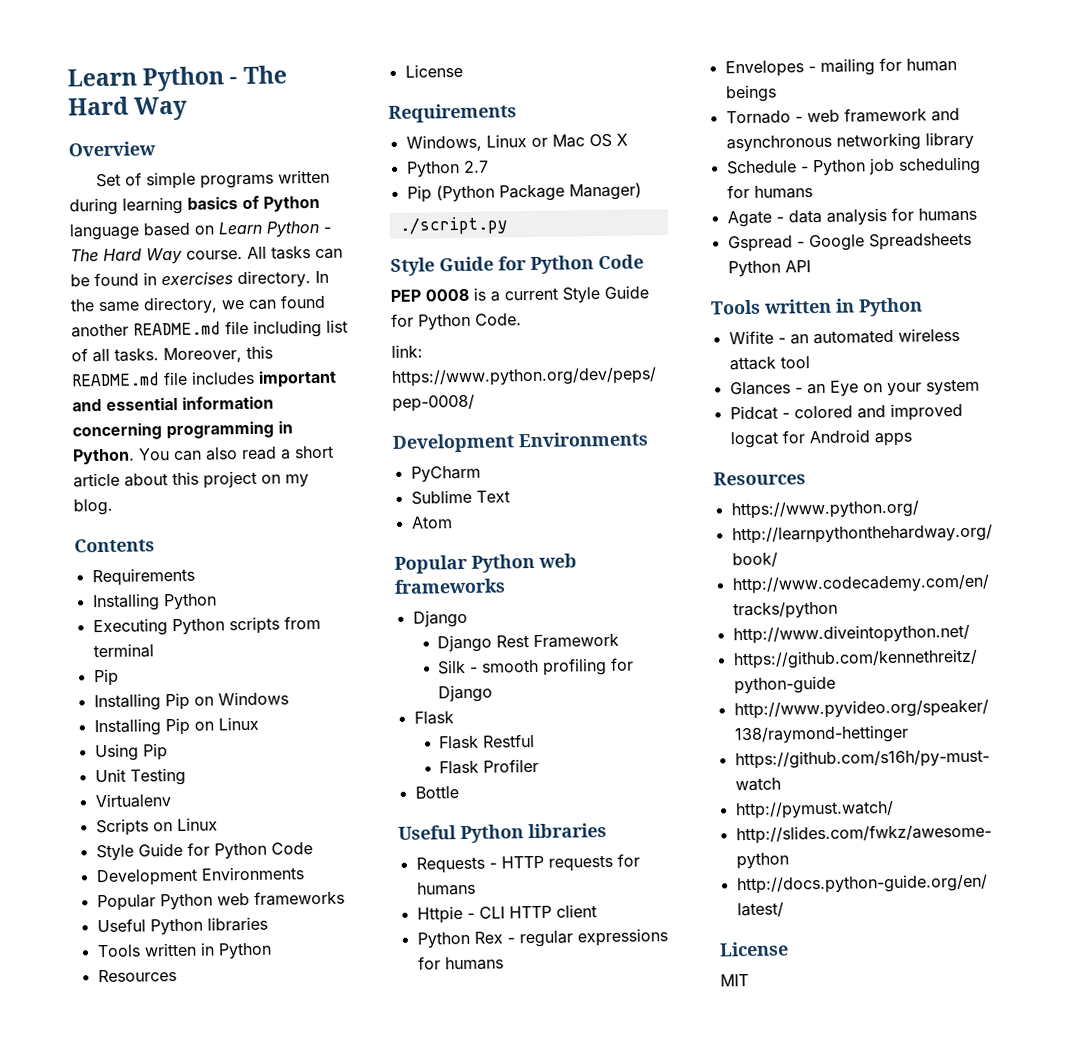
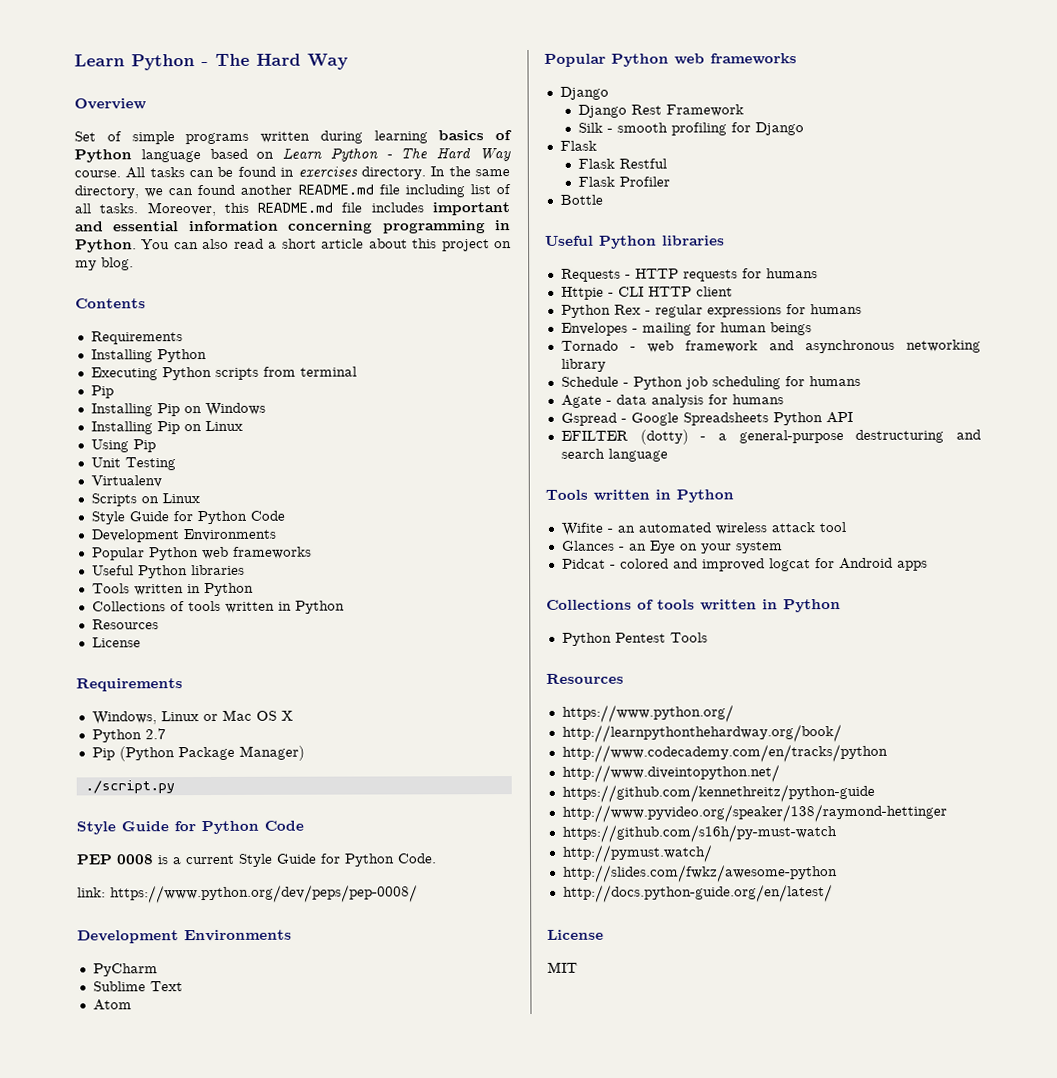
(272, 951) none -> [91,600,345,614] // Collections of tools written in Python
(811, 266) none -> [560,429,981,445] [560,448,668,462] // EFILTER (dotty) - a general-purpose destructuring and search language
(912, 439) none -> [546,599,841,613] [561,632,708,646] // Collections of tools written in Python // Python Pentest Tools

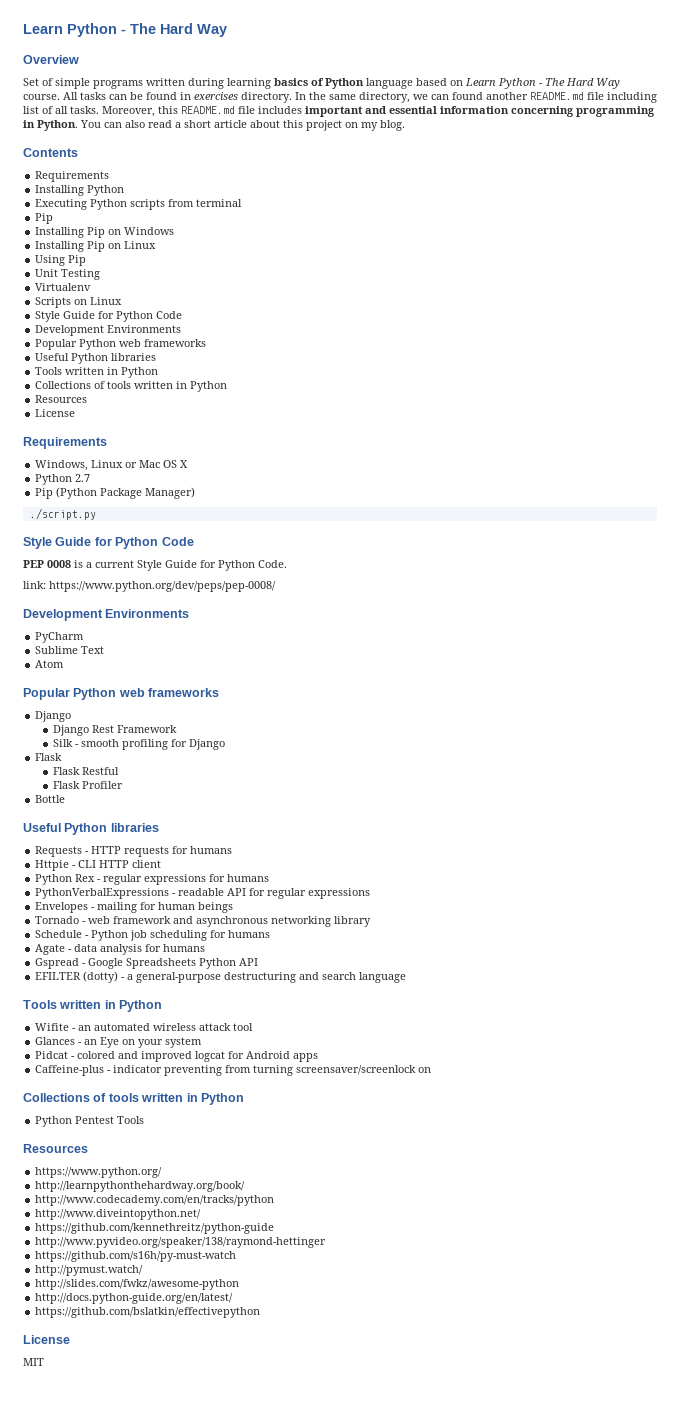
(862, 309) none -> [35,888,371,899] // PythonVerbalExpressions - readable API for regular expressions
(928, 565) none -> [35,1065,432,1076] // Caffeine-plus - indicator preventing from turning screensaver/screenlock on
(833, 893) none -> [35,1307,261,1318] // https://github.com/bslatkin/effectivepython

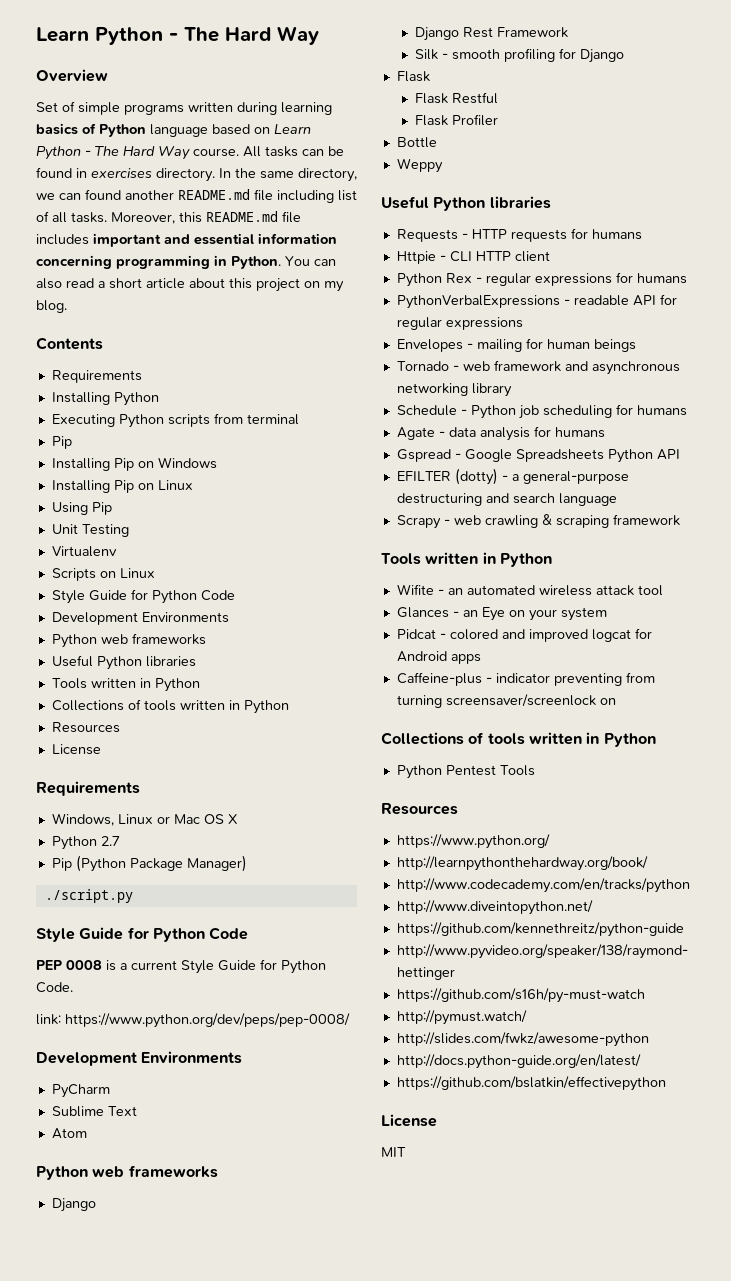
[35,339,78,350] Popular -> (229, 617) none
[23,688,70,700] Popular -> (87, 1133) none
(66, 799) none -> [396,158,443,173] // Weppy
(407, 977) none -> [396,514,680,529] // Scrapy - web crawling & scraping framework

